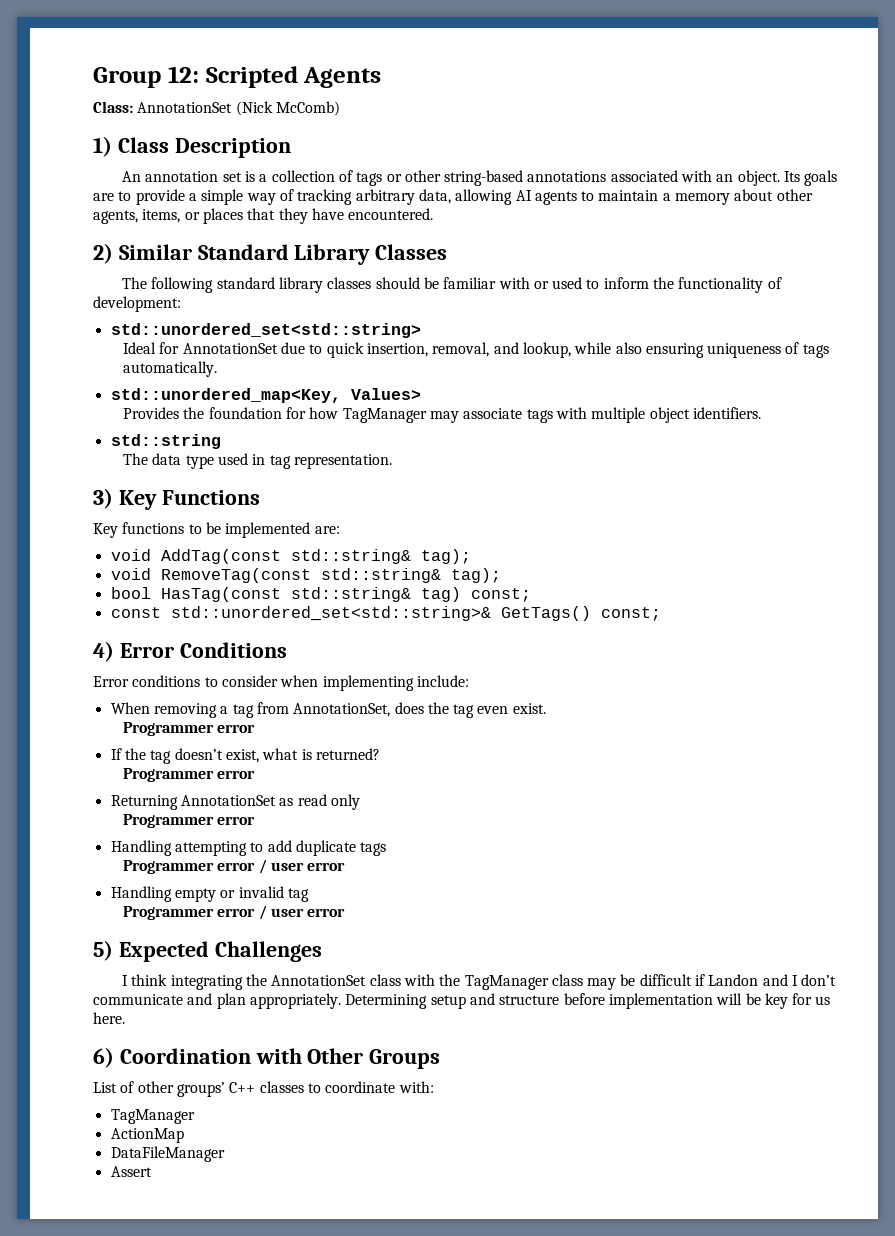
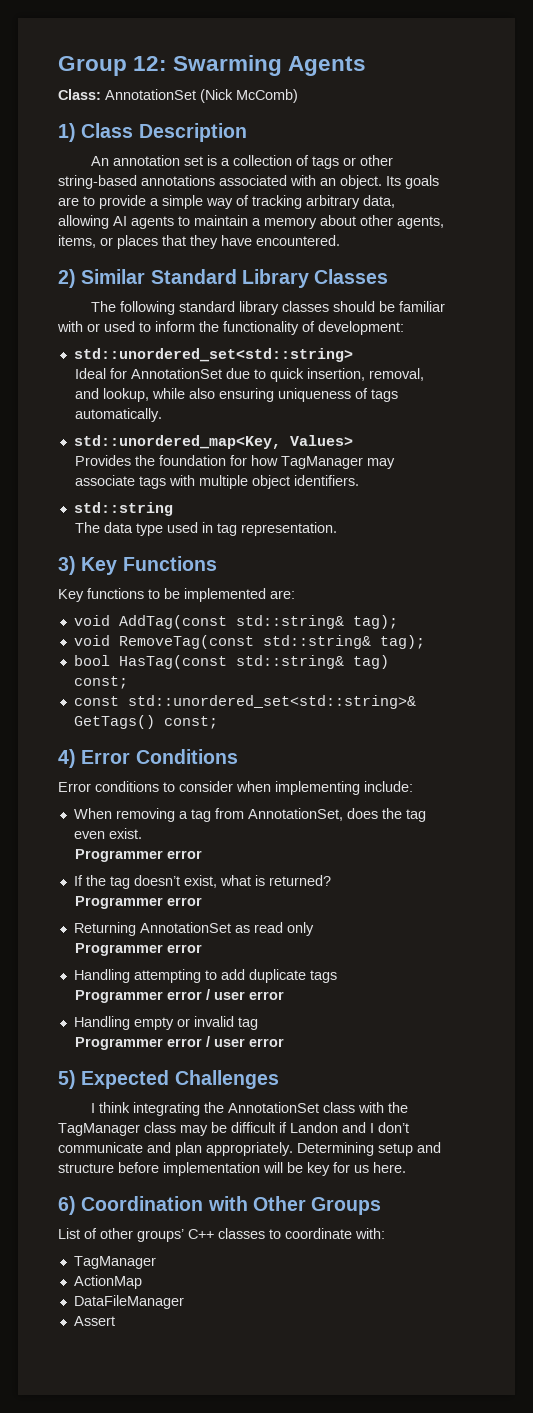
[205,66,298,88] Scripted -> [173,55,283,76] Swarming

